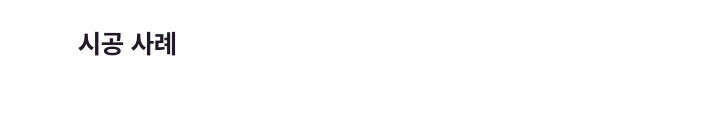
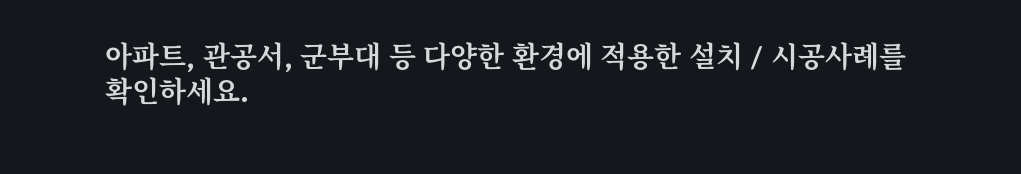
[78,31,178,56] 시공 사례 -> [105,42,907,72] [105,77,249,106] 아파트, 관공서, 군부대 등 다양한 환경에 적용한 설치 / 시공사례를 확인하세요.

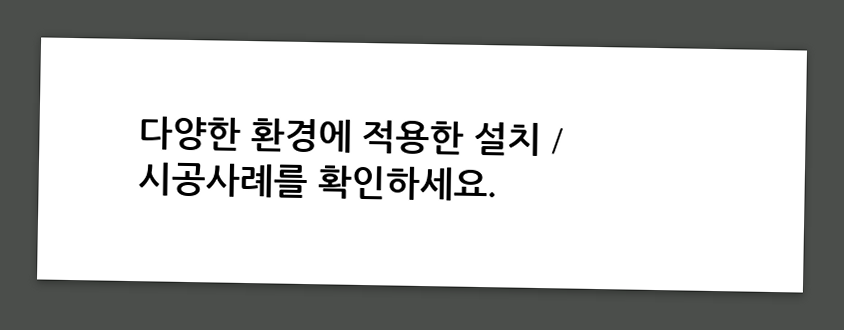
[105,42,416,72] 아파트, 관공서, 군부대 등 -> (138, 133) none

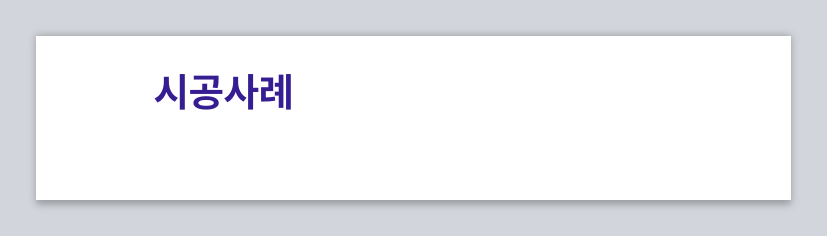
[138,116,564,157] [137,162,497,202] 다양한 환경에 적용한 설치 / 시공사례를 확인하세요. -> [154,74,294,110] 시공사례

